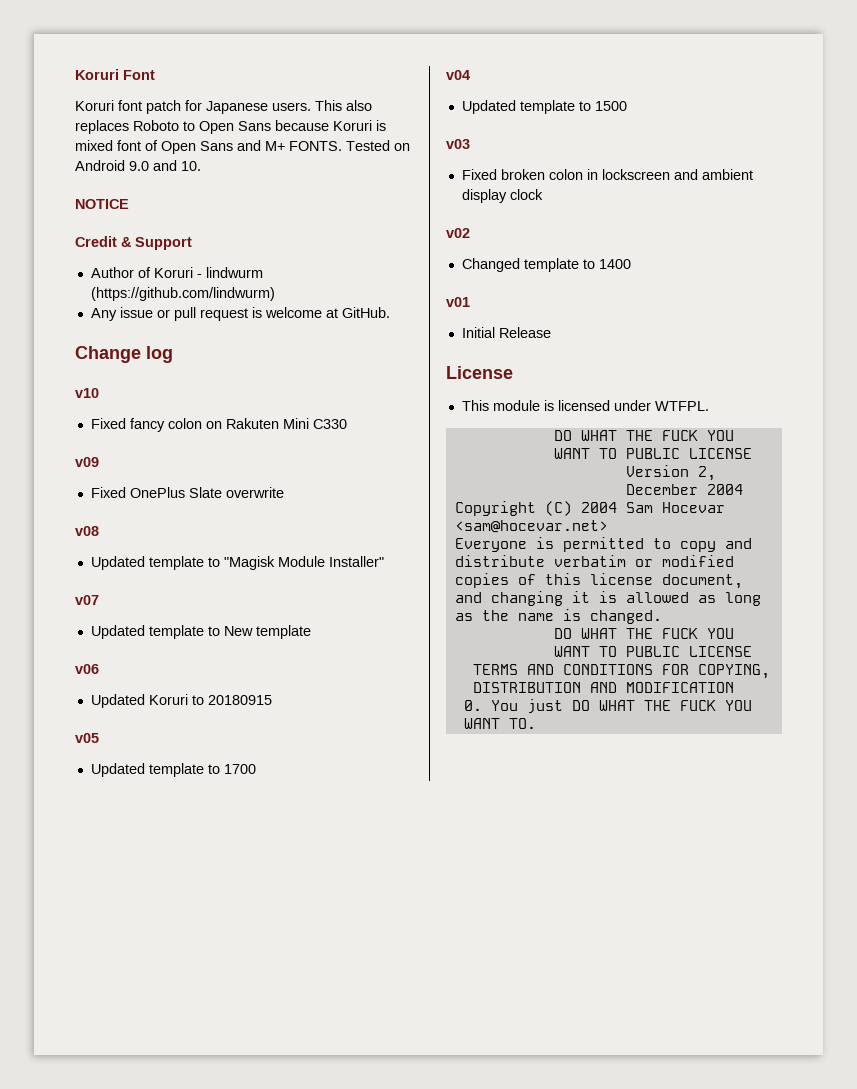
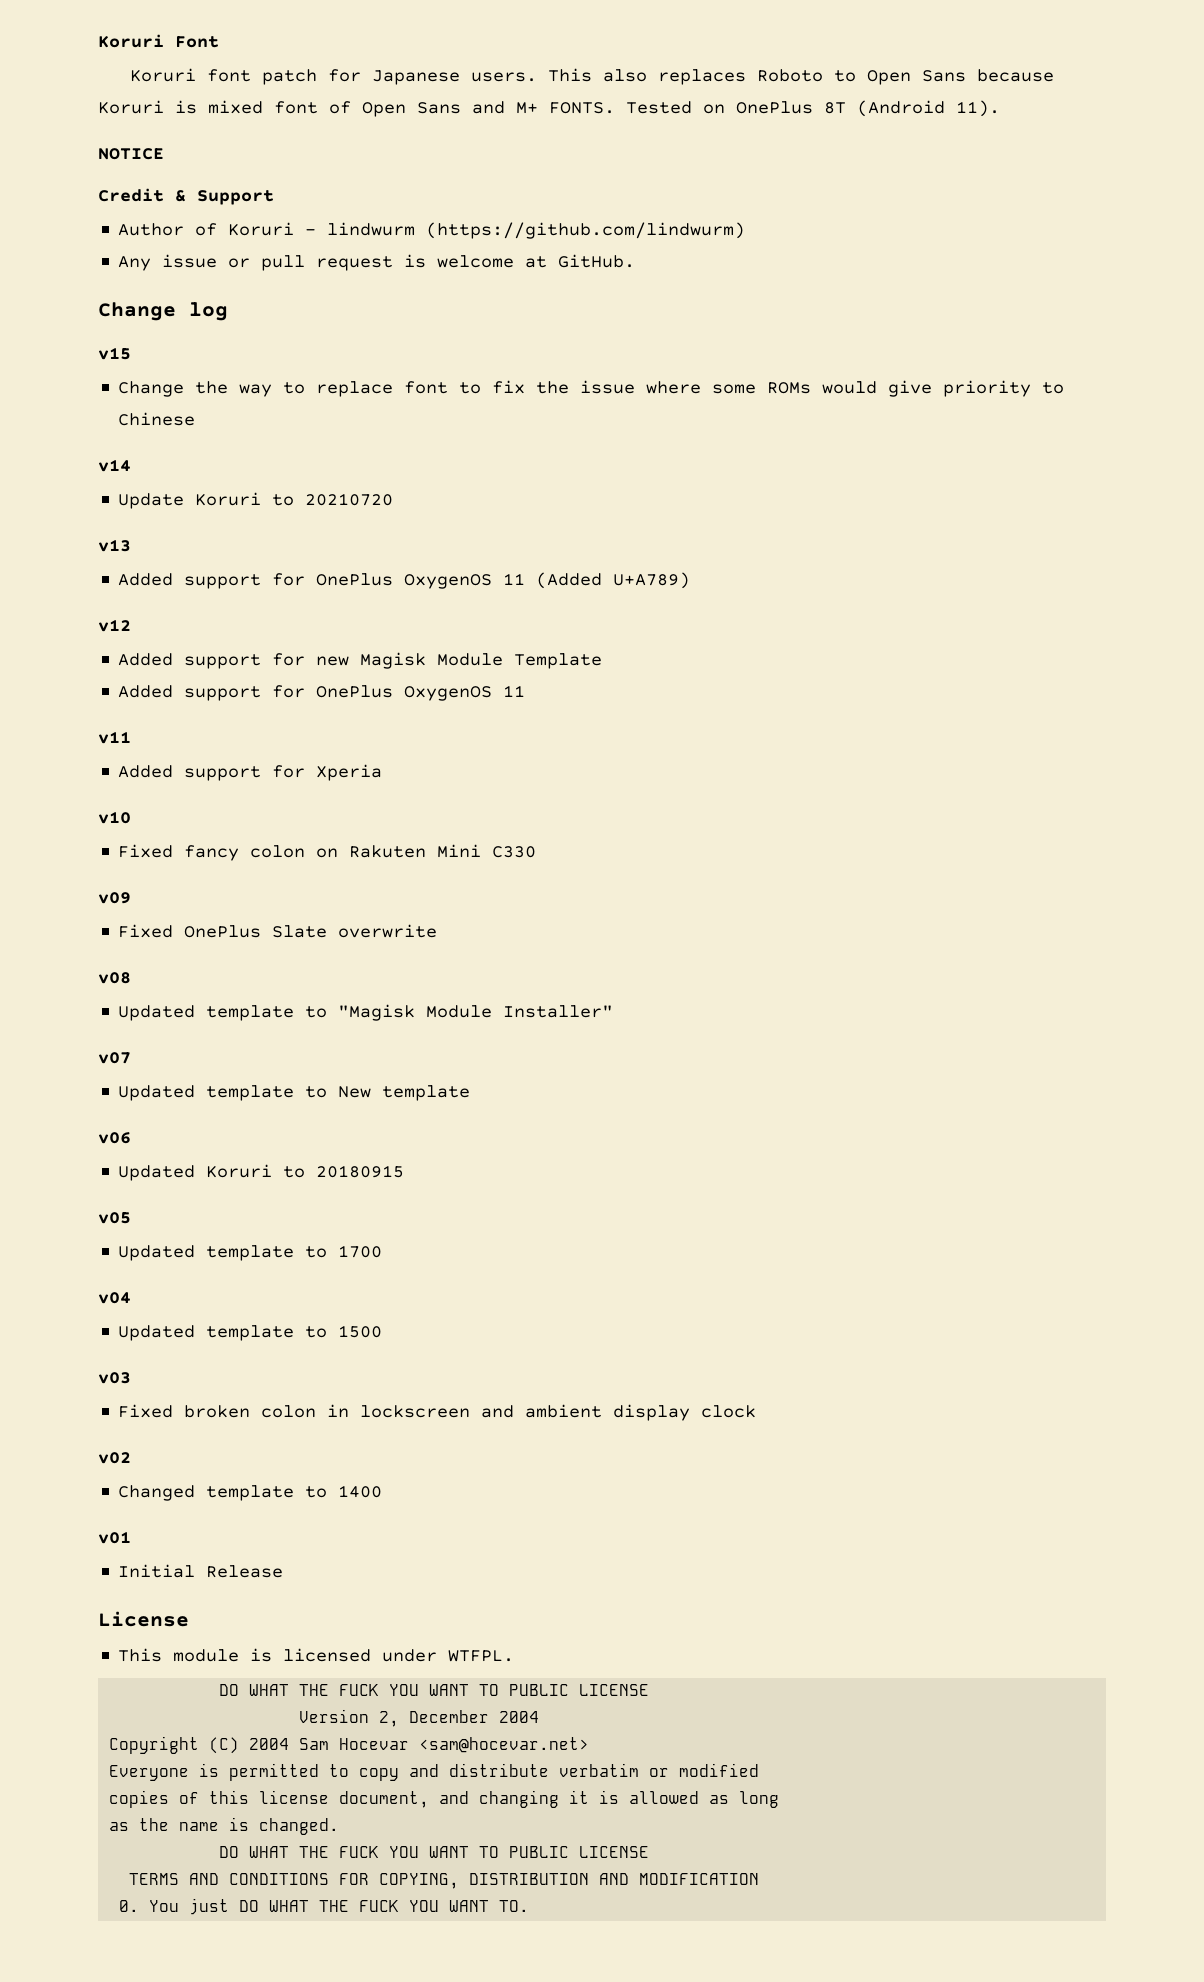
[75,160,201,171] Android 9.0 and 10. -> [736,100,1000,117] OnePlus 8T (Android 11).
(173, 354) none -> [98,347,131,360] [118,380,1065,397] [118,412,196,426] [98,459,131,472] [118,492,394,509] [98,539,131,552] [118,572,691,589] [98,619,131,632] [118,652,603,669] [118,685,526,701] [98,731,131,744] [118,764,383,781] // v15 // Change the way to replace font to fix the issue where some ROMs would give priority to Chinese // v14 // Update Koruri to 20210720 // v13 // Added support for OnePlus OxygenOS 11 (Added U+A789) // v12 // Added support for new Magisk Module Template // Added support for OnePlus OxygenOS 11 // v11 // Added support for Xperia

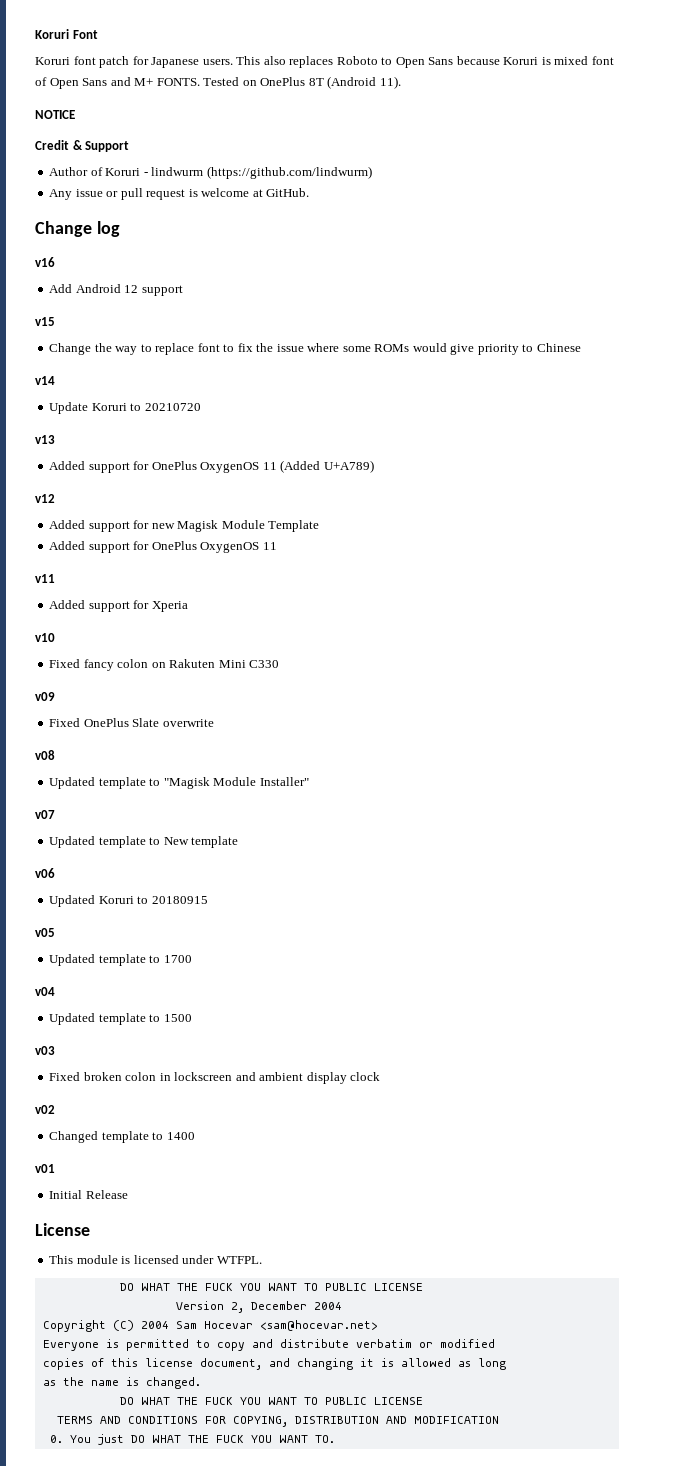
(228, 311) none -> [35,257,55,267] [49,284,183,296] // v16 // Add Android 12 support

